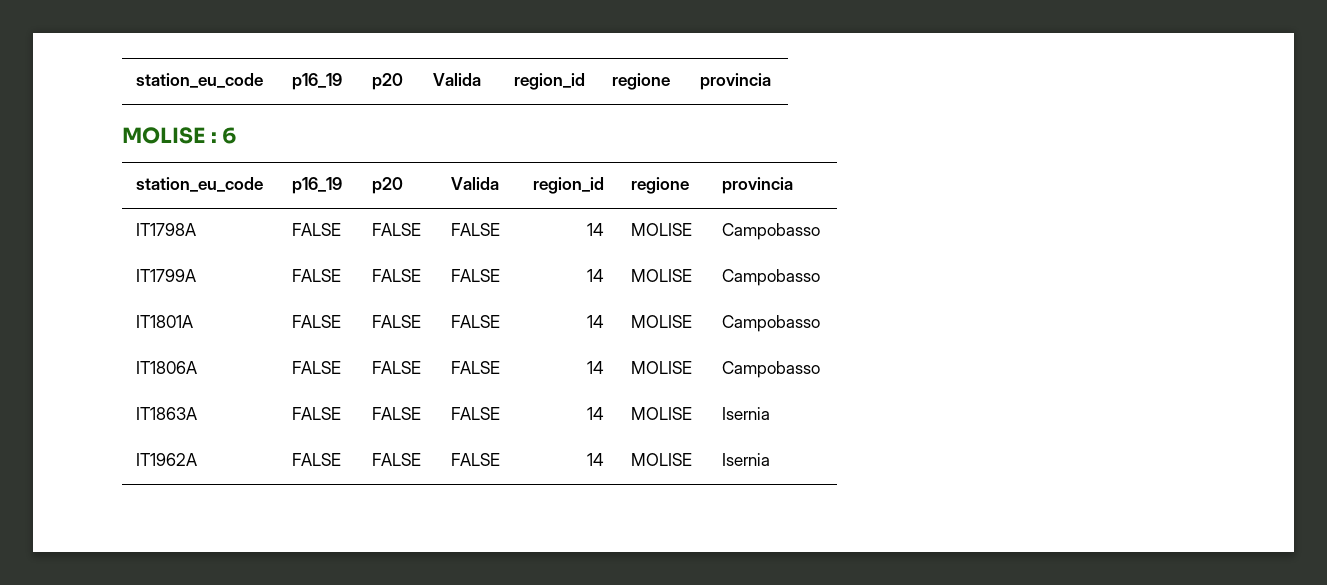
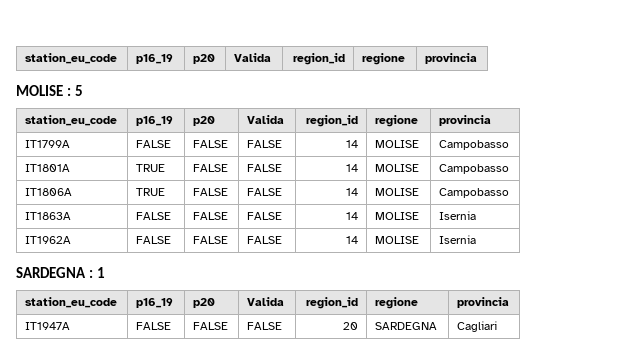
[222,127,237,144] [136,177,264,192] [292,177,343,194] [372,177,404,194] [451,177,500,190] [532,177,604,194] [631,177,690,194] [722,177,794,194] [136,223,197,236] [292,223,342,236] [372,223,422,236] [451,223,501,236] [586,223,604,236] [631,223,693,236] [722,223,821,240] 6 // station_eu_code | p16_19 | p20 | Valida | region_id | regione | provincia // IT1798A | FALSE | FALSE | FALSE | 14 | MOLISE | Campobasso -> [74,85,83,96] [25,115,118,126] [136,116,174,126] [193,116,216,126] [247,115,285,124] [305,115,358,127] [375,115,419,127] [439,115,492,126] 5 // station_eu_code | p16_19 | p20 | Valida | region_id | regione | provincia
[292,315,342,328] FALSE -> [136,164,166,172] TRUE
[292,361,342,374] FALSE -> [136,188,166,196] TRUE
(771, 459) none -> [16,267,105,278] [25,297,118,308] [136,298,174,308] [193,298,216,308] [247,297,285,306] [305,297,358,309] [375,297,419,309] [457,297,510,308] [25,322,71,330] [136,322,172,330] [193,322,229,330] [247,322,283,330] [342,322,358,330] [375,322,438,330] [457,321,498,332] // SARDEGNA : 1 // station_eu_code | p16_19 | p20 | Valida | region_id | regione | provincia // IT1947A | FALSE | FALSE | FALSE | 20 | SARDEGNA | Cagliari

